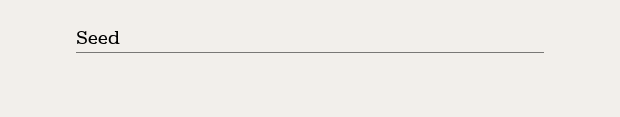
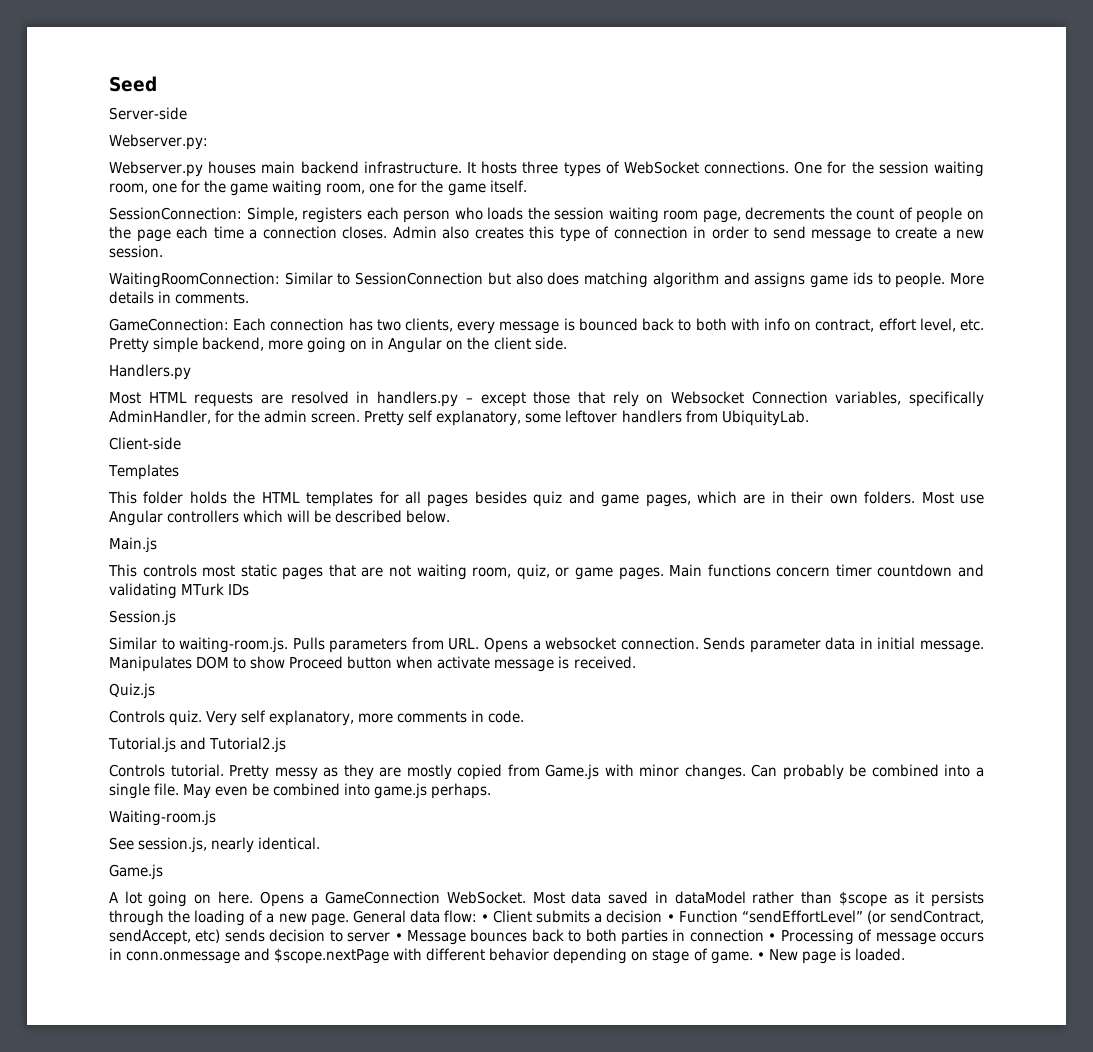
(120, 37) none -> [109,107,187,120] [109,134,208,150] [109,161,984,177] [109,180,527,196] [109,207,984,223] [109,226,984,242] [109,245,163,258] [109,272,984,288] [109,291,250,304] [109,318,985,334] [109,337,567,353] [109,364,191,380] [109,391,984,407] [109,410,809,426] [109,437,181,450] [108,464,179,480] [108,491,985,507] [109,510,451,526] [109,537,157,553] [108,564,984,580] [109,583,250,599] [109,610,176,626] [109,637,984,653] [109,656,636,672] [109,683,155,699] [109,710,525,726] [108,737,287,753] [109,764,984,780] [109,783,492,799] [109,810,216,826] [109,837,321,853] [109,864,163,880] [109,891,984,907] [109,910,985,926] [109,929,985,945] [109,948,905,964] // Server-side // Webserver.py: // Webserver.py houses main backend infrastructure. It hosts three types of WebSocket connections. One for the session waiting room, one for the game waiting room, one for the game itself. // SessionConnection: Simple, registers each person who loads the session waiting room page, decrements the count of people on the page each time a connection closes. Admin also creates this type of connection in order to send message to create a new session. // WaitingRoomConnection: Similar to SessionConnection but also does matching algorithm and assigns game ids to people. More details in comments. // GameConnection: Each connection has two clients, every message is bounced back to both with info on contract, effort level, etc. Pretty simple backend, more going on in Angular on the client side. // Handlers.py // Most HTML requests are resolved in handlers.py – except those that rely on Websocket Connection variables, specifically AdminHandler, for the admin screen. Pretty self explanatory, some leftover handlers from UbiquityLab. // Client-side // Templates // This folder holds the HTML templates for all pages besides quiz and game pages, which are in their own folders. Most use Angular controllers which will be described below. // Main.js // This controls most static pages that are not waiting room, quiz, or game pages. Main functions concern timer countdown and validating MTurk IDs // Session.js // Similar to waiting-room.js. Pulls parameters from URL. Opens a websocket connection. Sends parameter data in initial message. Manipulates DOM to show Proceed button when activate message is received. // Quiz.js // Controls quiz. Very self explanatory, more comments in code. // Tutorial.js and Tutorial2.js // Controls tutorial. Pretty messy as they are mostly copied from Game.js with minor changes. Can probably be combined into a single file. May even be combined into game.js perhaps. // Waiting-room.js // See session.js, nearly identical. // Game.js // A lot going on here. Opens a GameConnection WebSocket. Most data saved in dataModel rather than $scope as it persists through the loading of a new page. General data flow: • Client submits a decision • Function “sendEffortLevel” (or sendContract, sendAccept, etc) sends decision to server • Message bounces back to both parties in connection • Processing of message occurs in conn.onmessage and $scope.nextPage with different behavior depending on stage of game. • New page is loaded.

